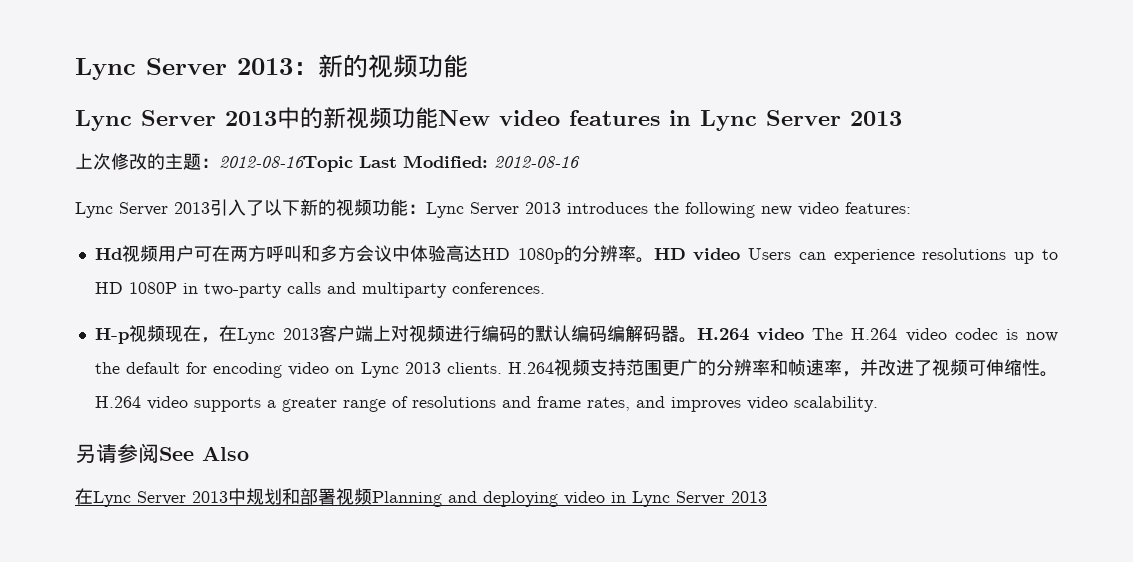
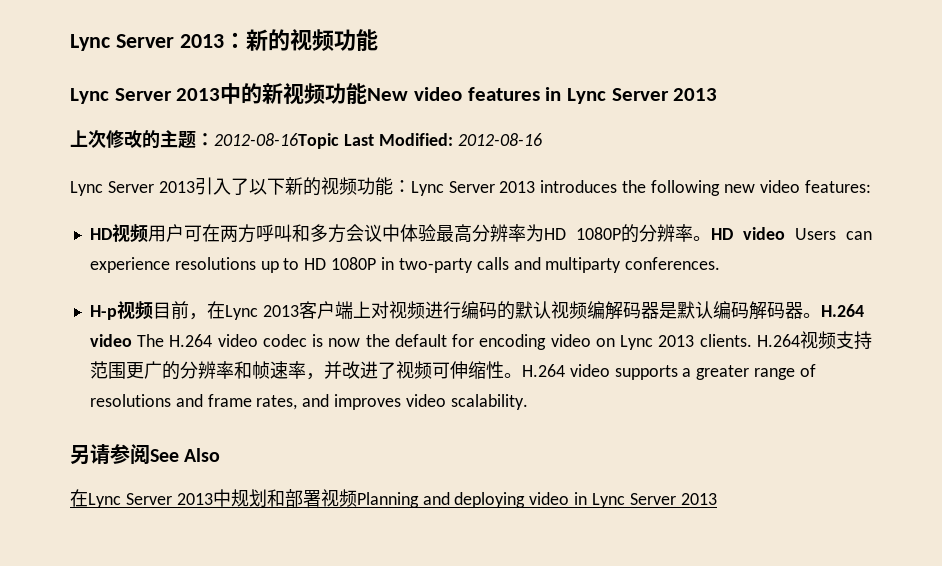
[94,248,122,260] Hd -> [89,228,112,240] HD
[445,245,564,264] 高达HD 1080p -> [435,224,621,243] 最高分辨率为HD 1080P
[164,325,201,342] 现在 -> [152,301,189,319] 目前
[570,325,625,342] 编码编 -> [550,301,749,320] 视频编解码器是默认编码

